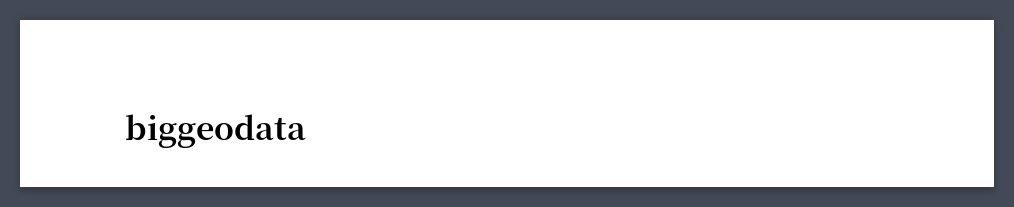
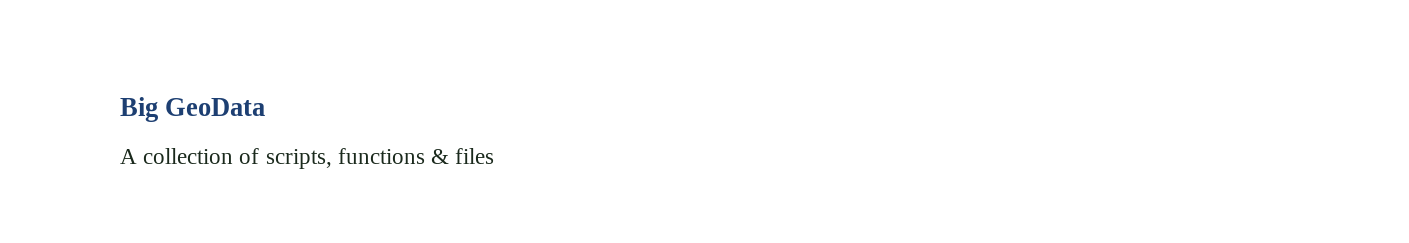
[125,114,306,148] biggeodata -> [120,97,266,122] [120,148,495,169] Big GeoData // A collection of scripts, functions & files

